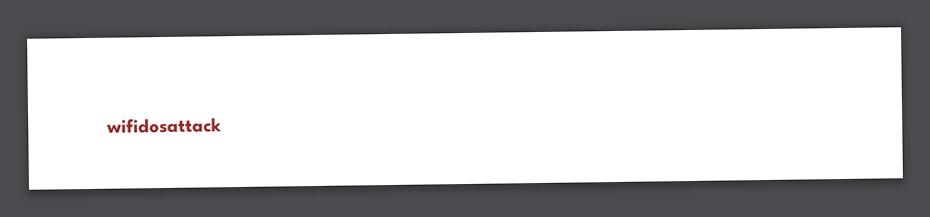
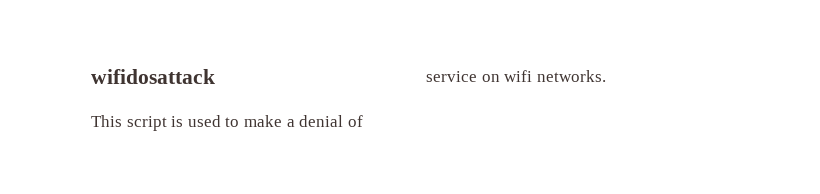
(222, 125) none -> [91,115,363,131] [426,70,606,82] // This script is used to make a denial of service on wifi networks.

